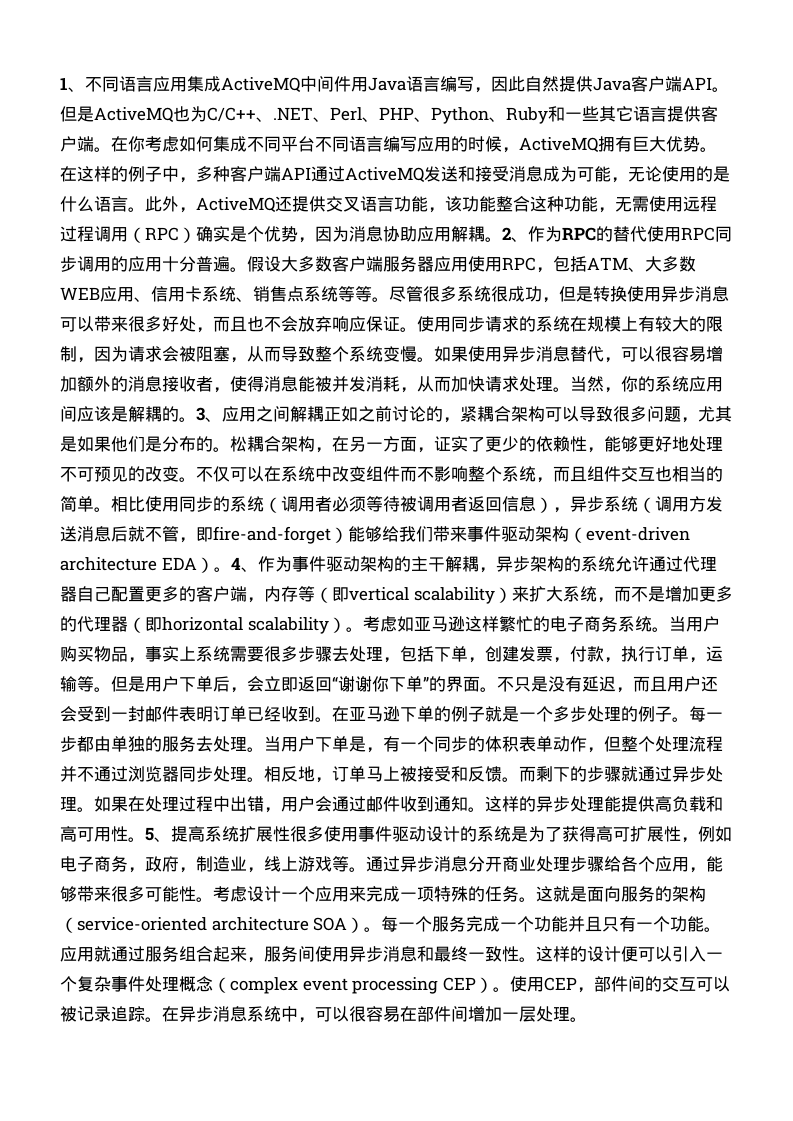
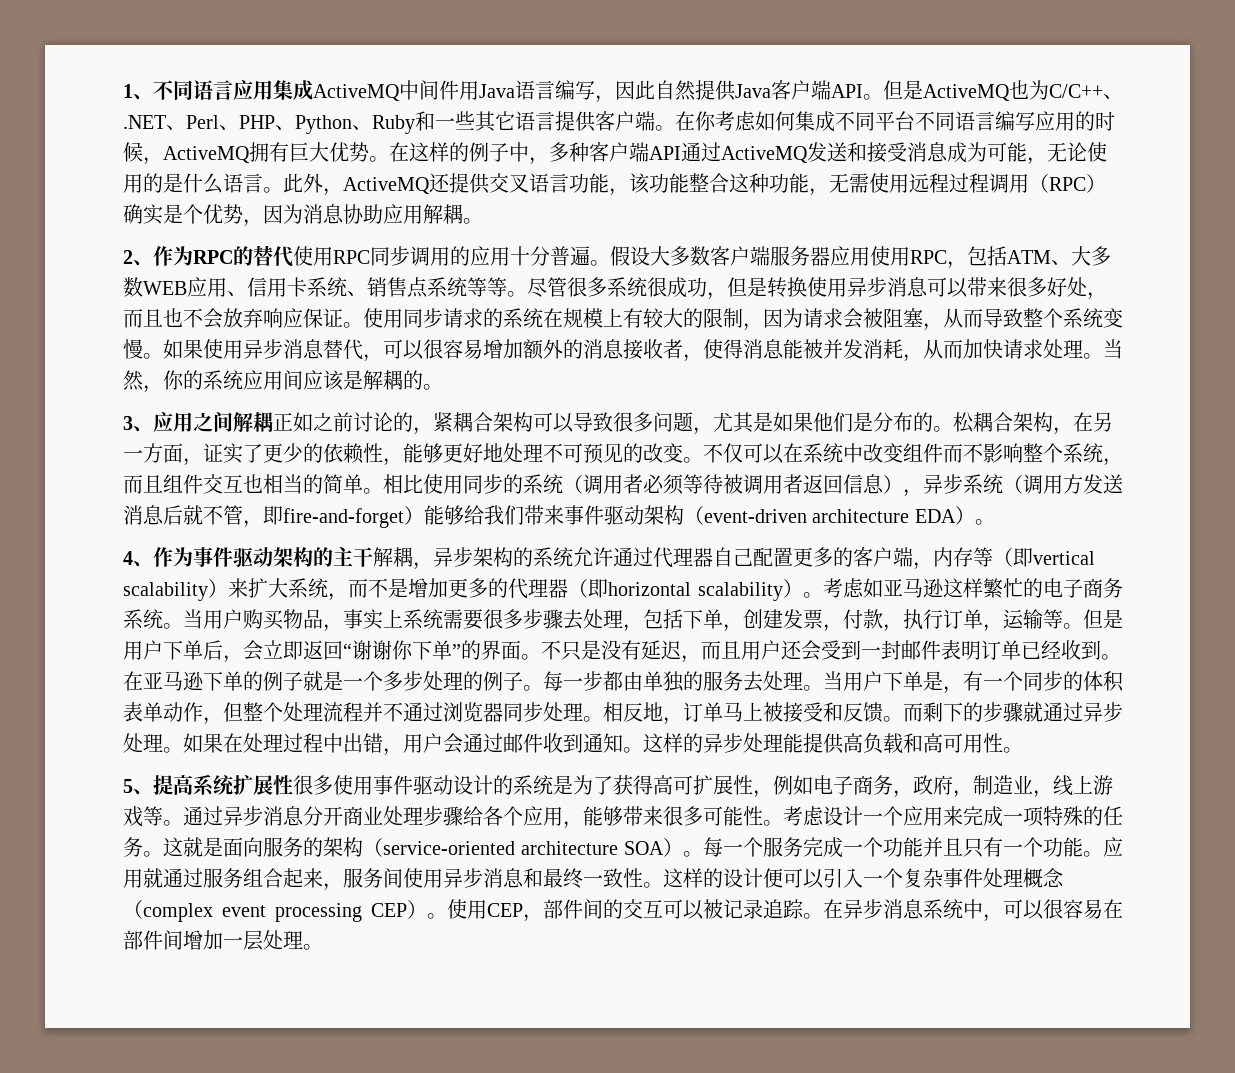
(502, 239) none -> (483, 221) //
(196, 419) none -> (443, 387) //
(231, 569) none -> (995, 522) //
(145, 839) none -> (1023, 750) //

